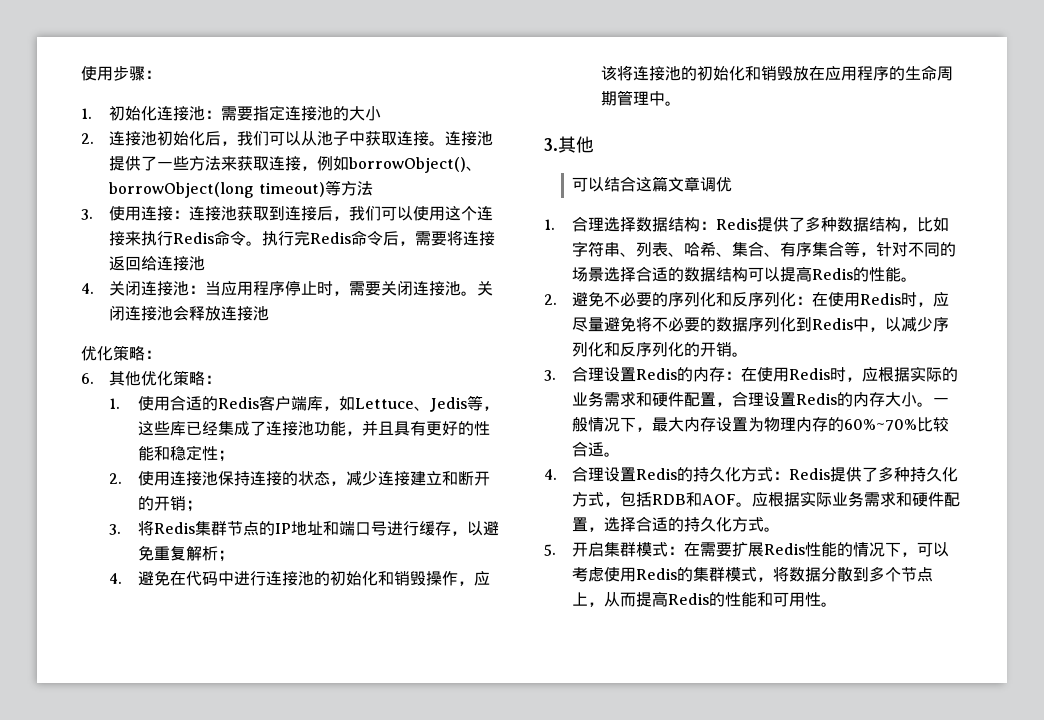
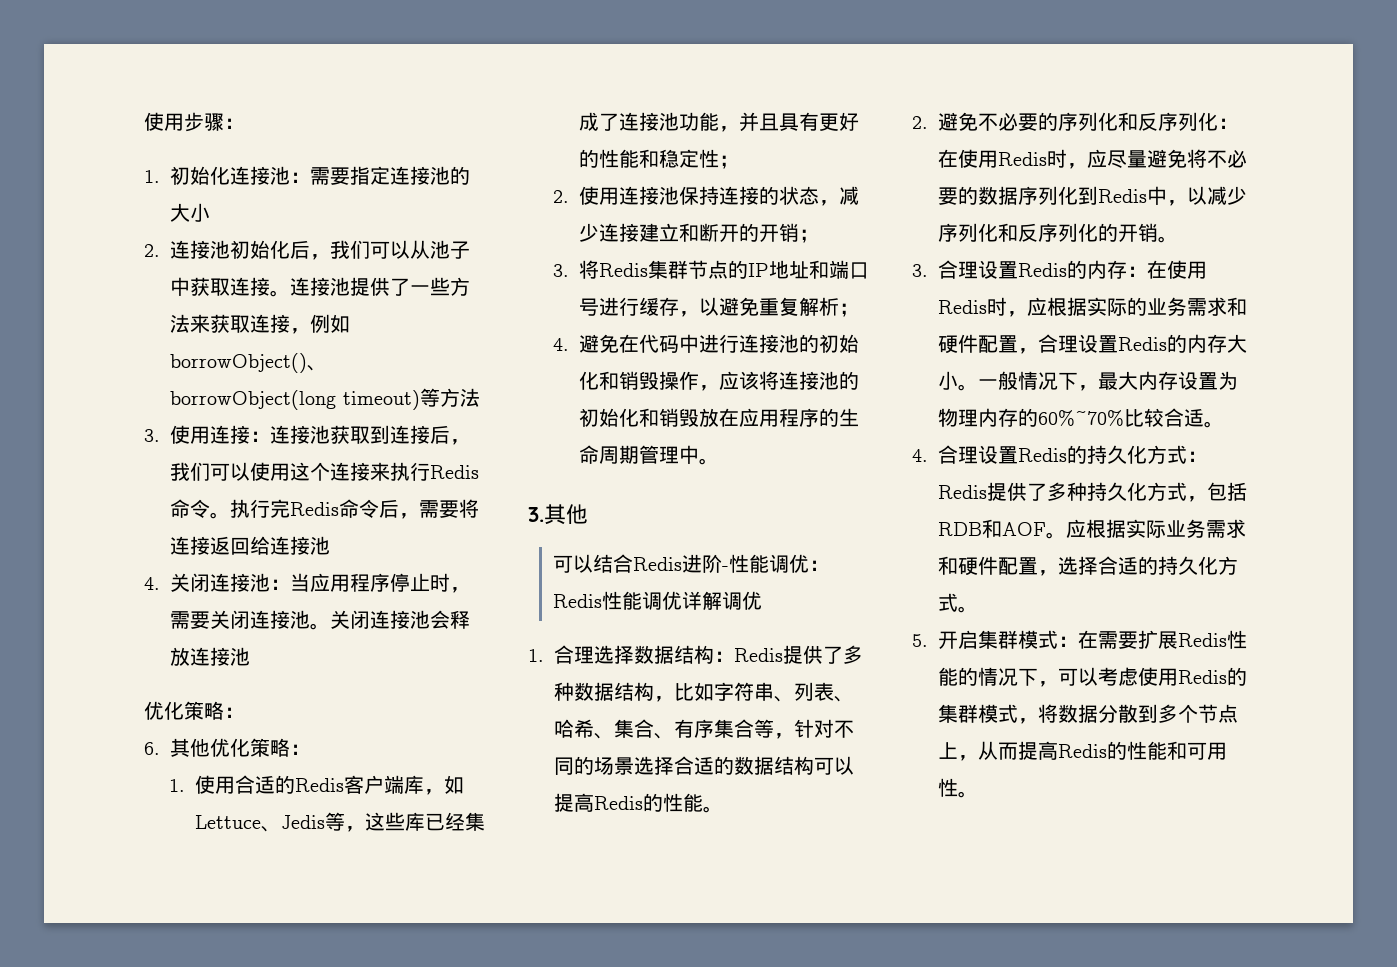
[636,176,701,192] 这篇文章 -> [632,554,829,573] [552,591,722,610] Redis进阶-性能调优：Redis性能调优详解

